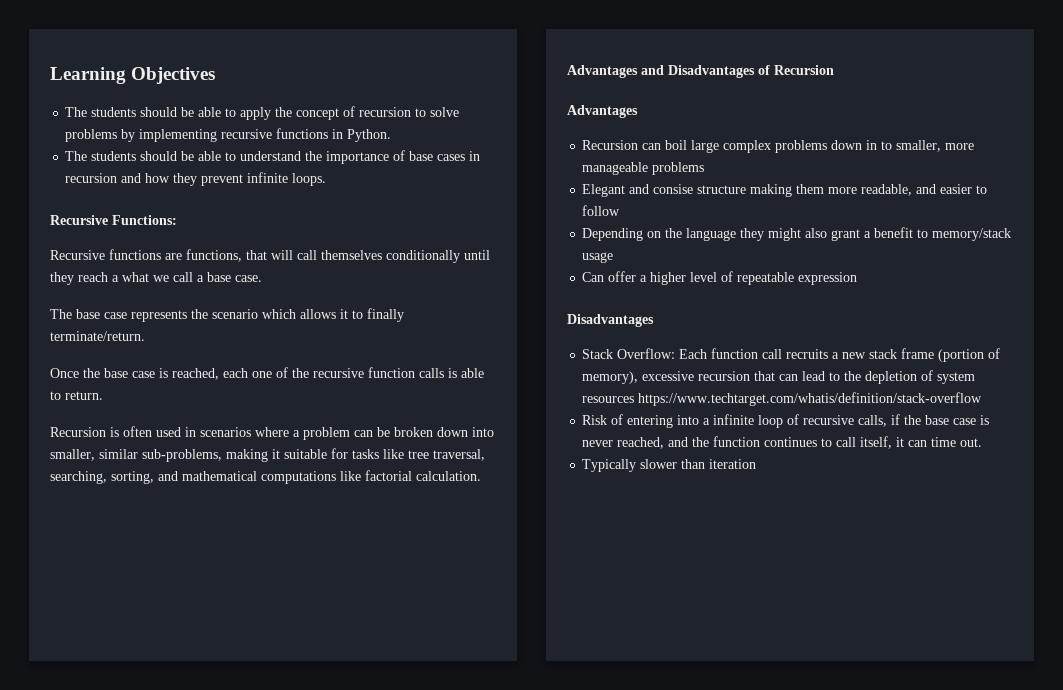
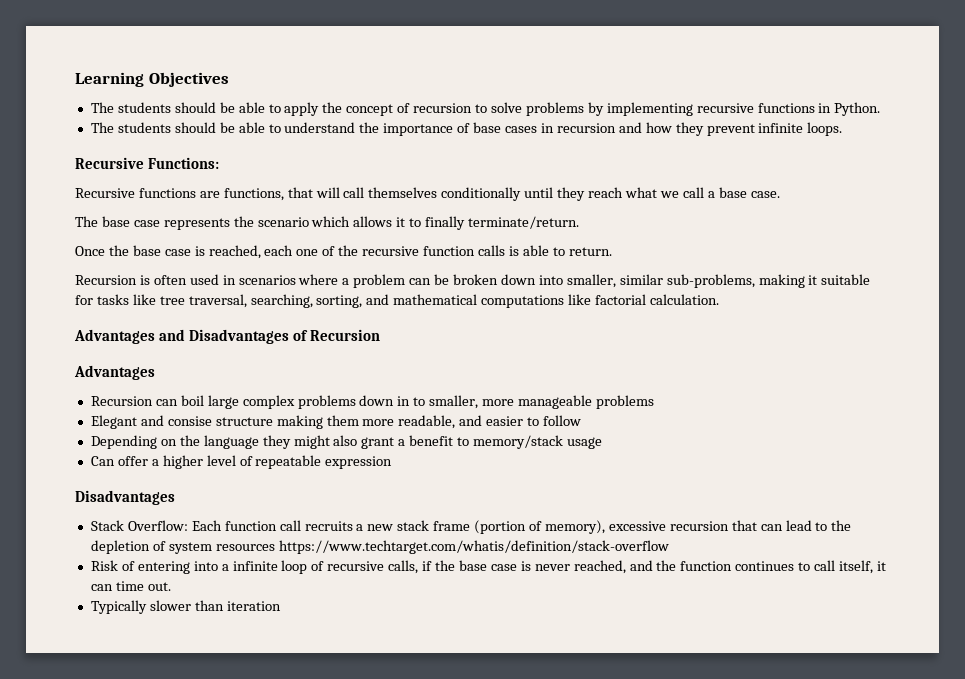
[112,275,119,282] a -> (624, 192) none

